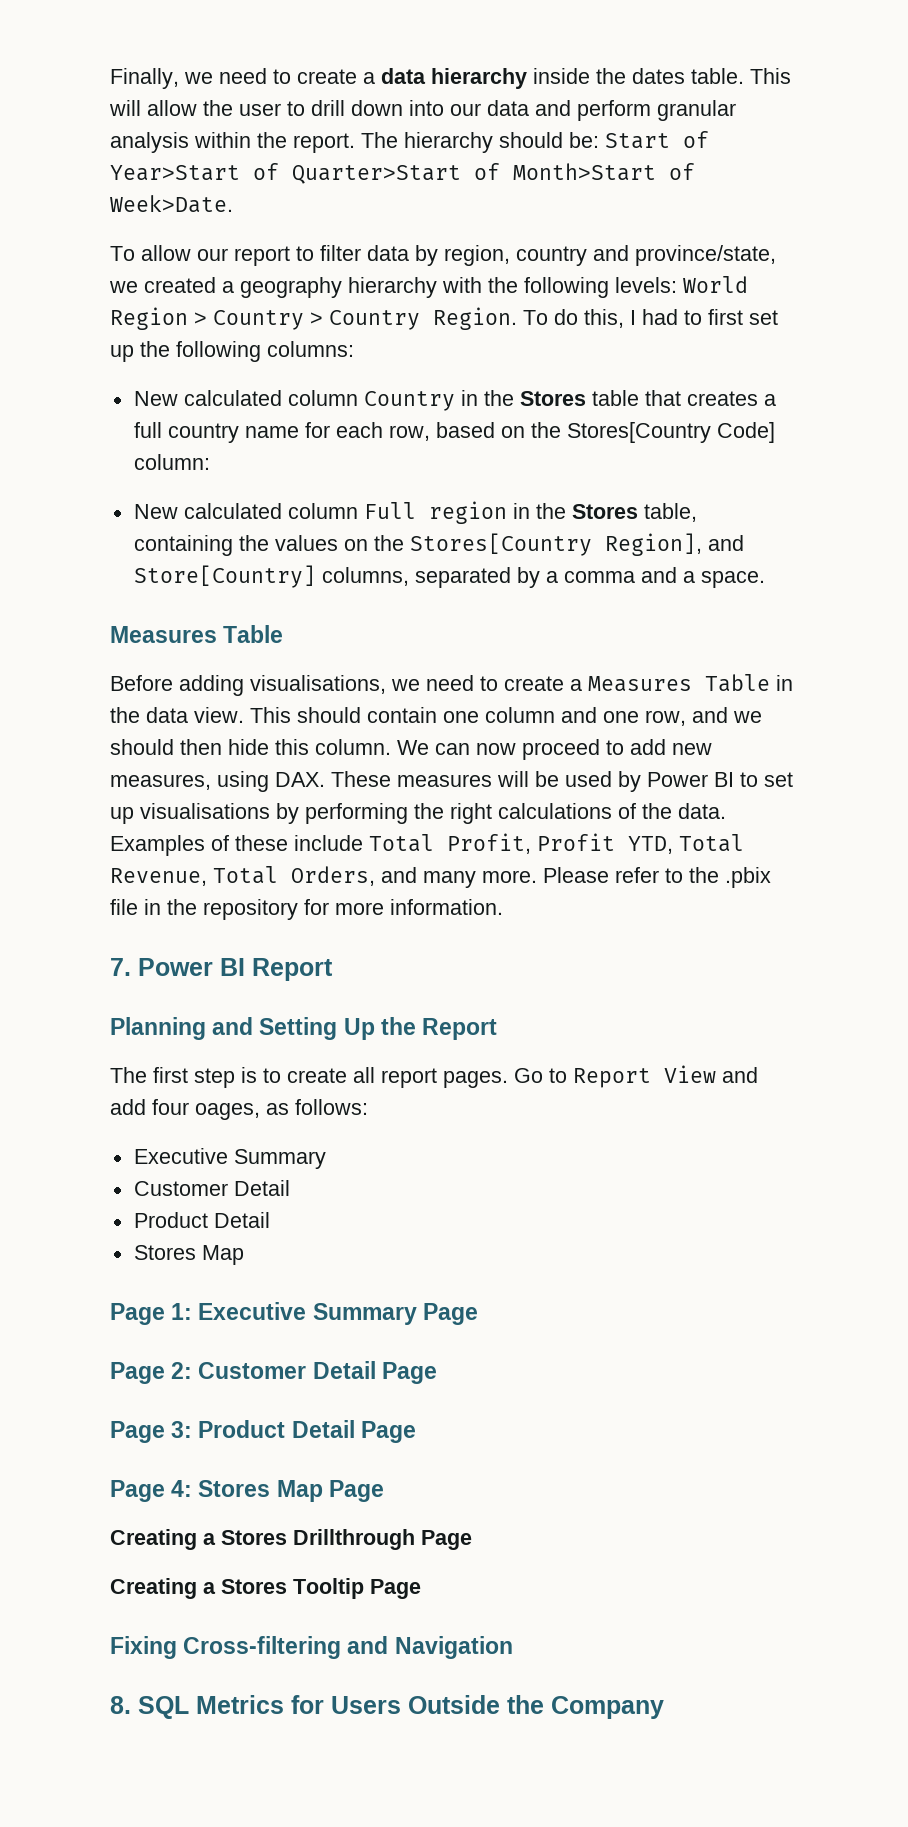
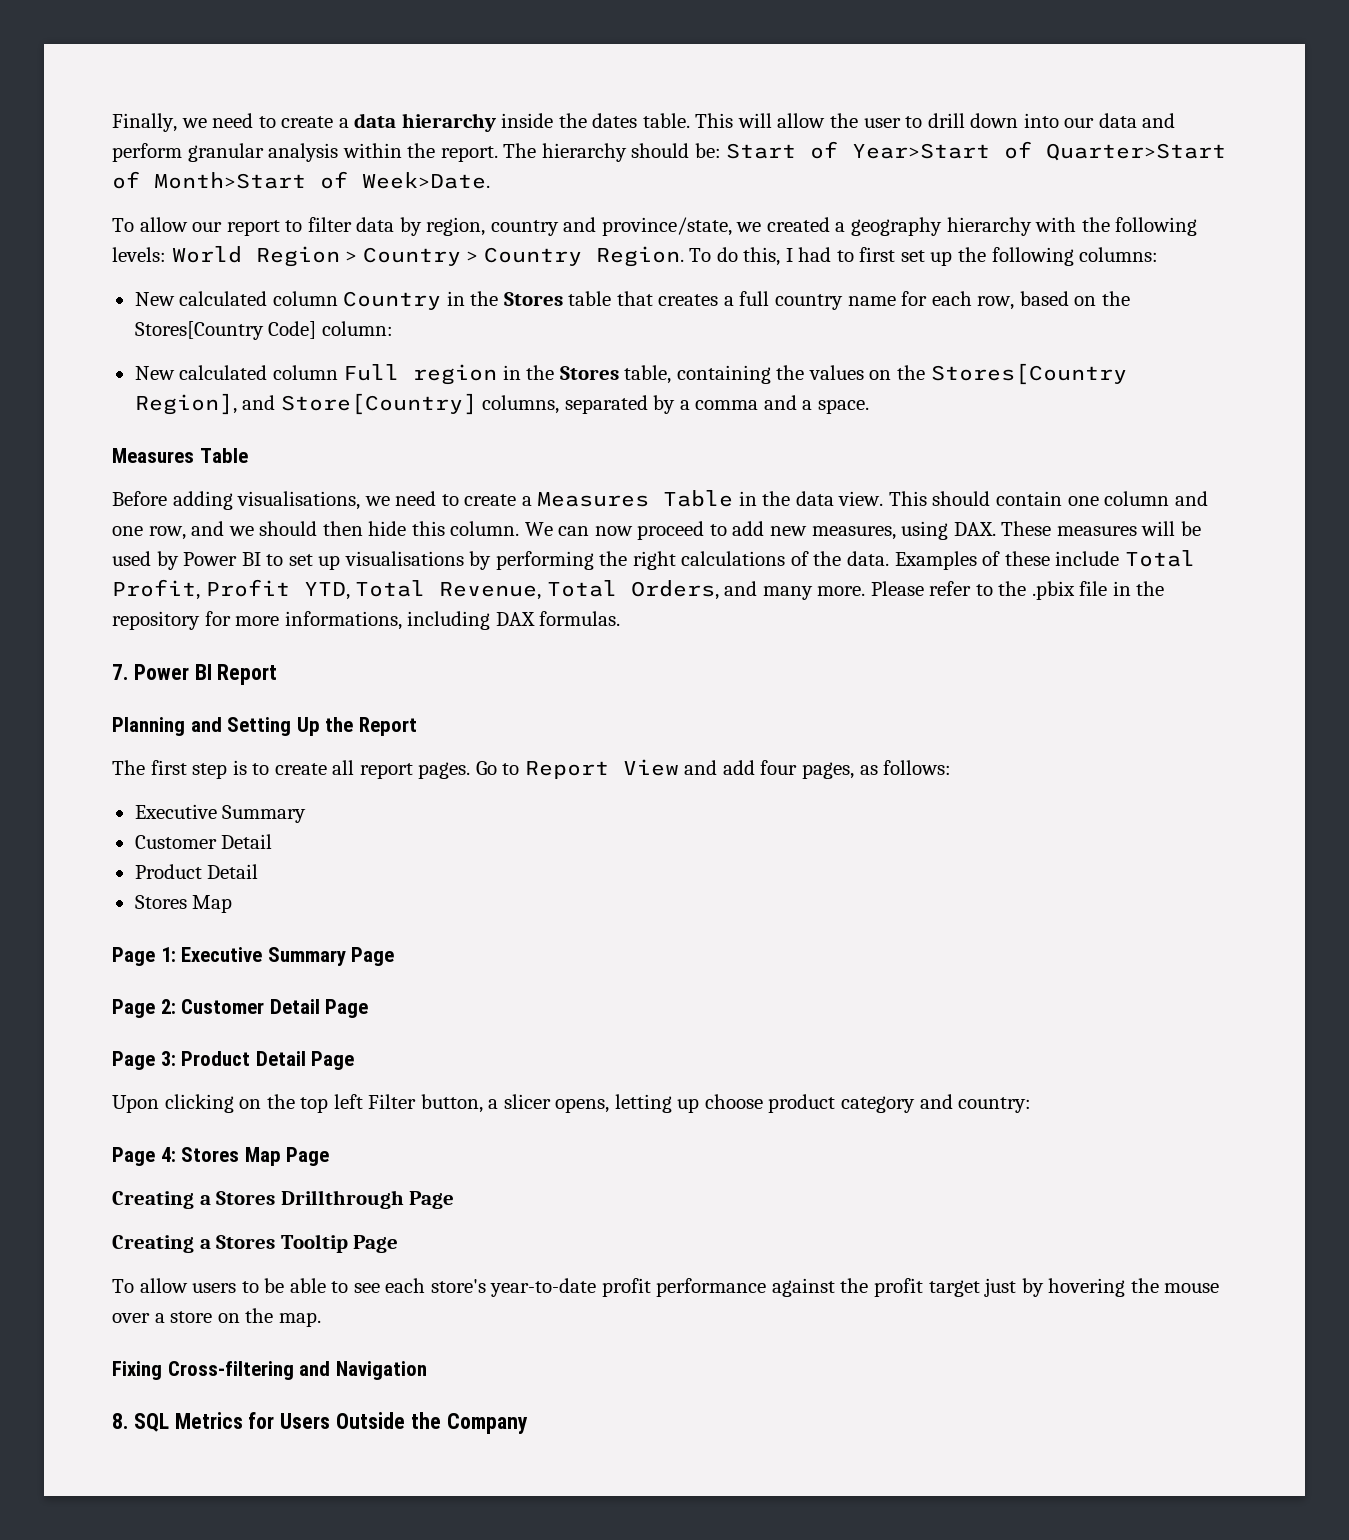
[390,899,503,915] information. -> [284,611,621,630] informations, including DAX formulas.
[195,1103,260,1120] oages, -> [802,762,855,779] pages,
(416, 1432) none -> [112,1094,1032,1113] // Upon clicking on the top left Filter button, a slicer opens, letting up choose product category and country:
(421, 1589) none -> [112,1278,1220,1297] [112,1308,321,1327] // To allow users to be able to see each store's year-to-date profit performance against the profit target just by hovering the mouse over a store on the map.

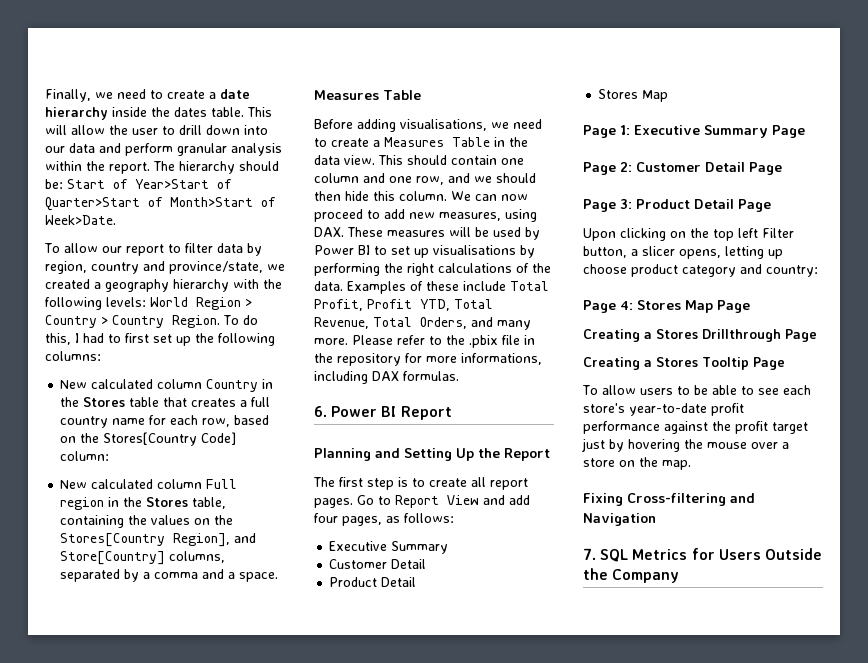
[354,113,397,128] data -> [220,89,250,99] date
[112,664,128,680] 7. -> [314,406,327,417] 6.
[112,1413,128,1429] 8. -> [583,548,596,560] 7.

